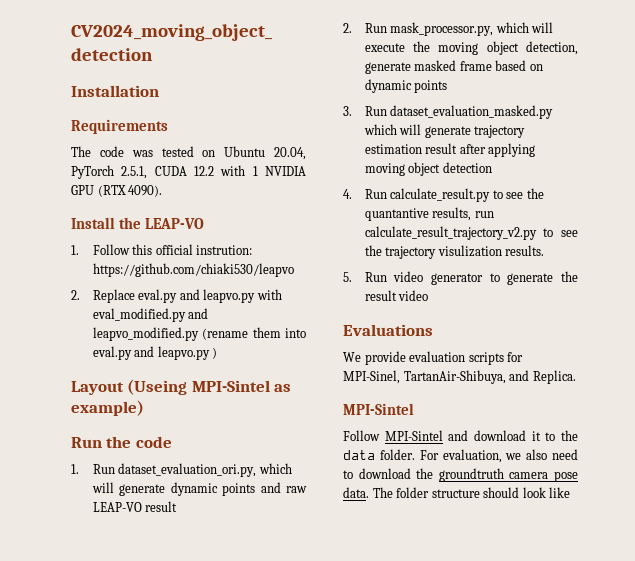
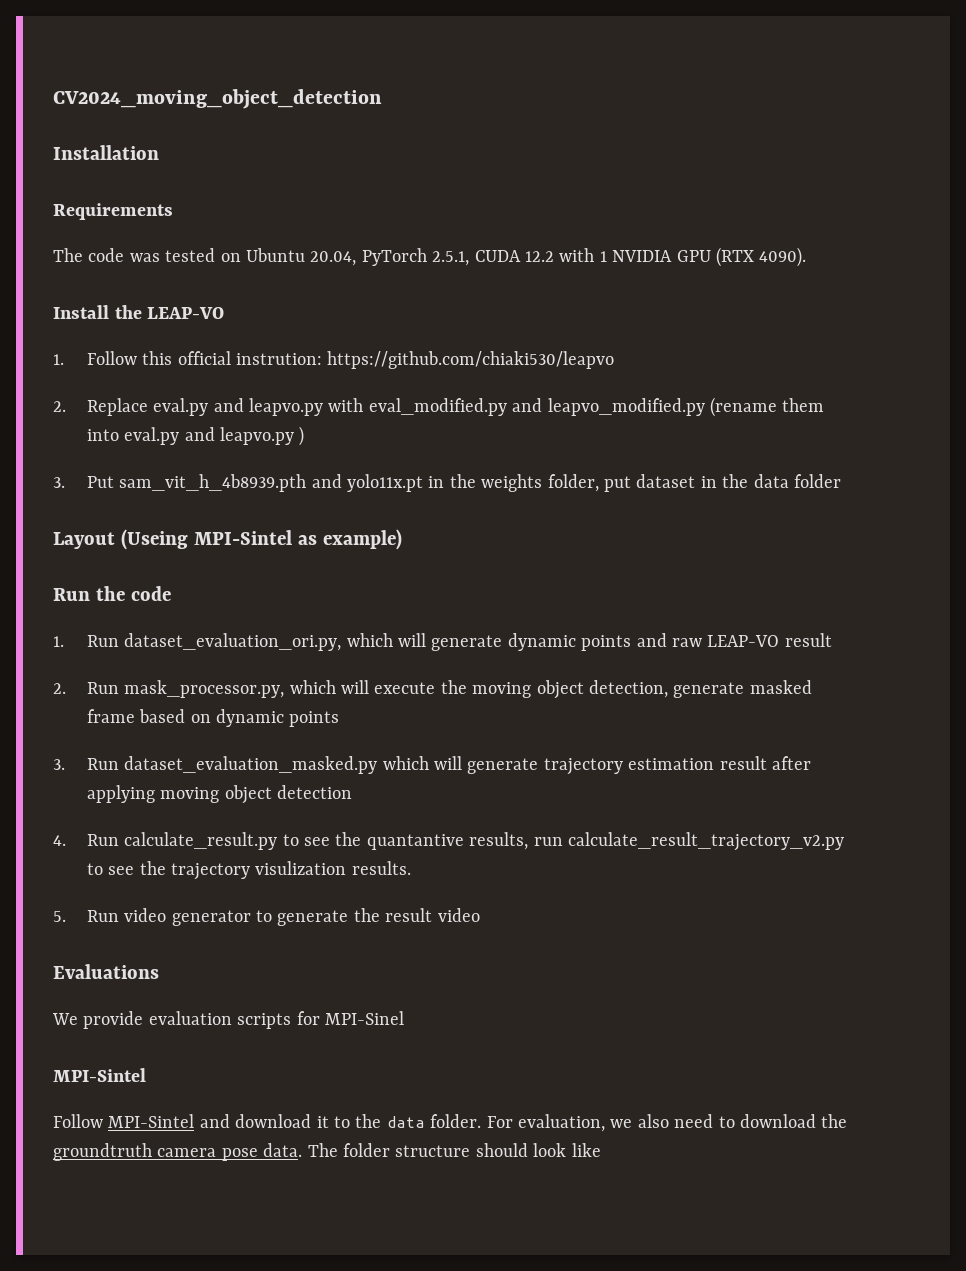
(218, 353) none -> [53,474,841,492] // 3. Put sam_vit_h_4b8939.pth and yolo11x.pt in the weights folder, put dataset in the data folder
[343,370,576,384] MPI-Sinel, TartanAir-Shibuya, and Replica. -> [325,1011,404,1025] MPI-Sinel

